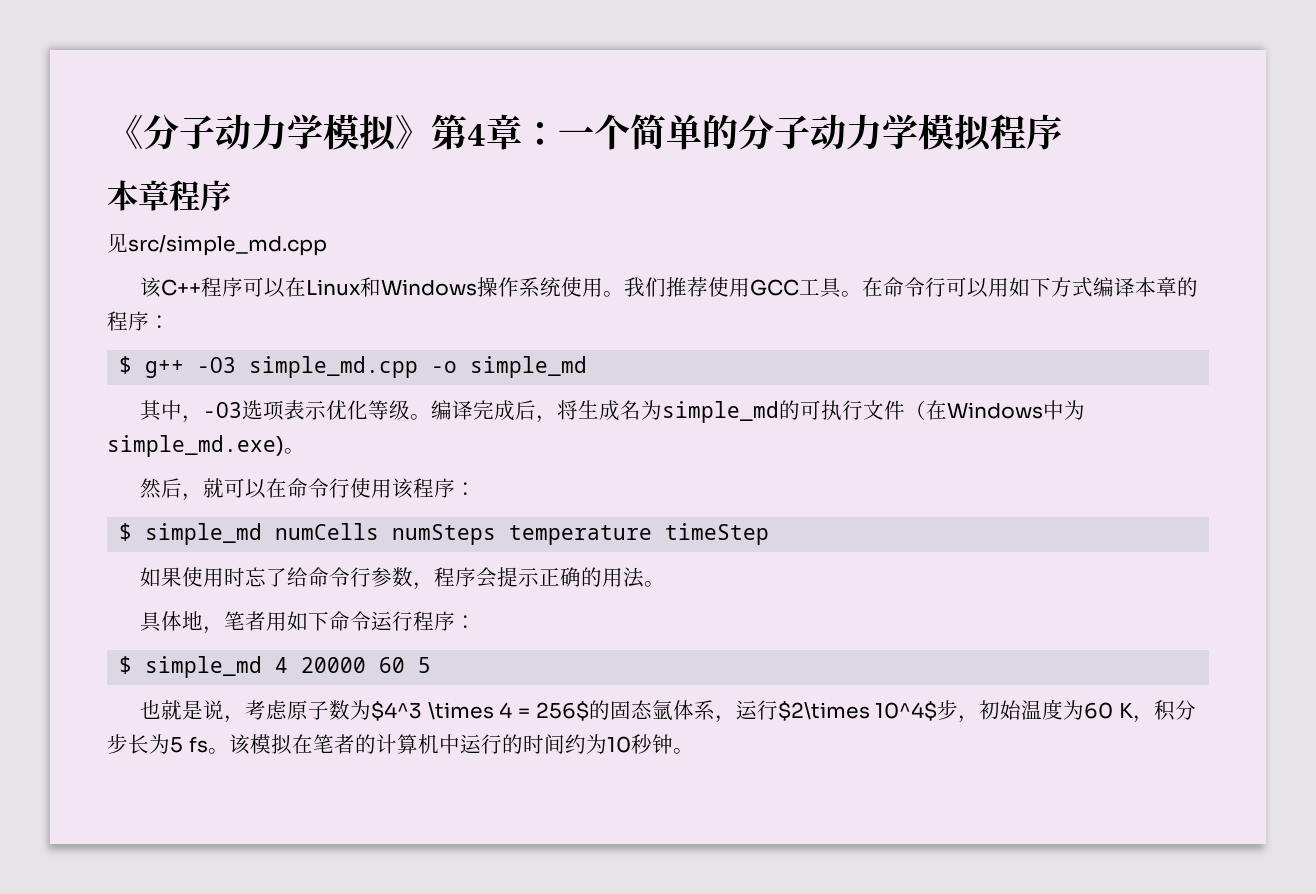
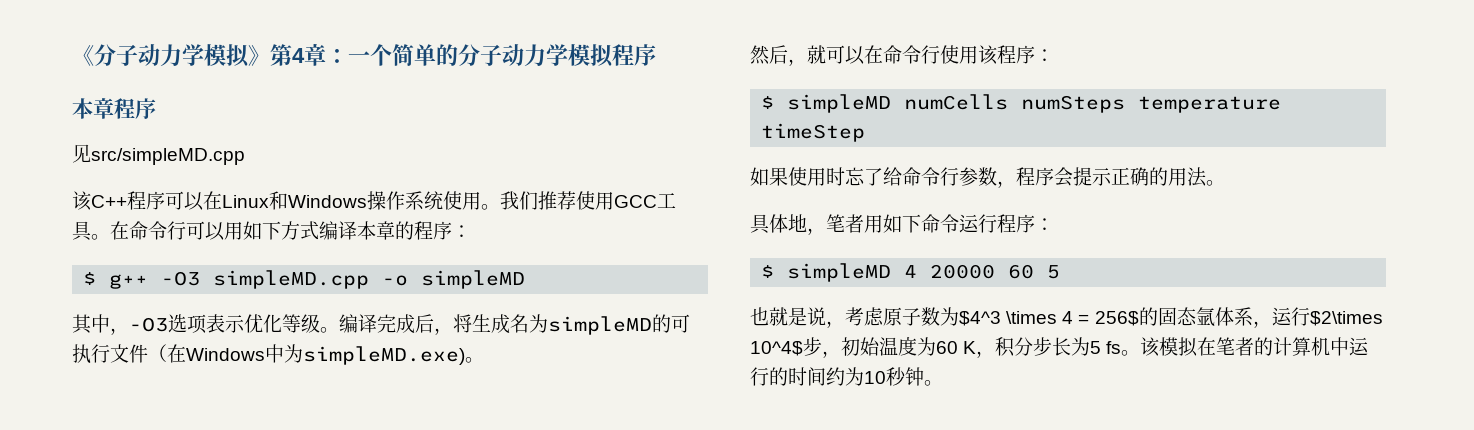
[128,235,327,256] src/simple_md.cpp -> [91,148,245,165] src/simpleMD.cpp
[249,356,588,378] simple_md.cpp -o simple_md -> [213,270,526,289] simpleMD.cpp -o simpleMD
[662,401,780,423] simple_md -> [548,316,652,335] simpleMD
[107,435,284,457] simple_md.exe) -> [303,346,465,365] simpleMD.exe)
[145,523,263,545] simple_md -> [787,94,892,113] simpleMD
[145,656,263,678] simple_md -> [787,263,892,282] simpleMD

